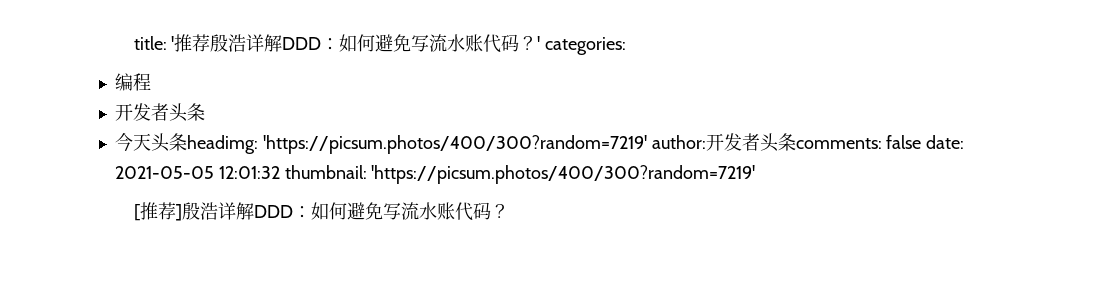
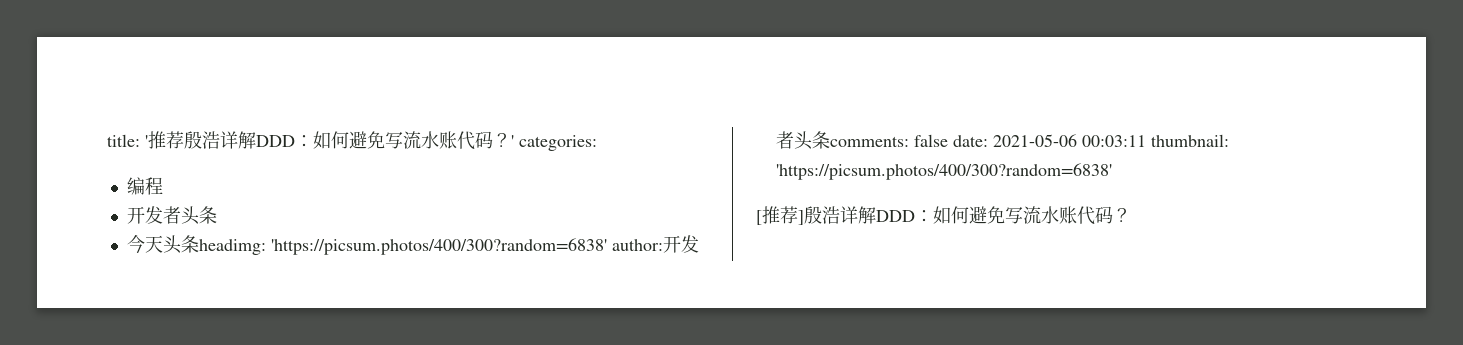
[262,135,647,154] 'https://picsum.photos/400/300?random=7219' -> [270,238,607,255] 'https://picsum.photos/400/300?random=6838'
[114,165,756,184] 2021-05-05 12:01:32 thumbnail: 'https://picsum.photos/400/300?random=7219' -> [992,134,1229,147] [775,163,1112,180] 2021-05-06 00:03:11 thumbnail: 'https://picsum.photos/400/300?random=6838'

